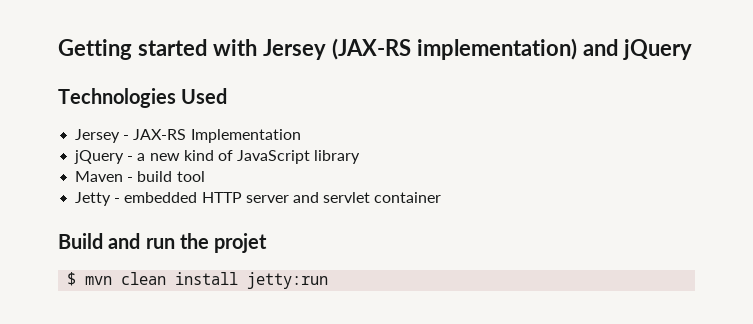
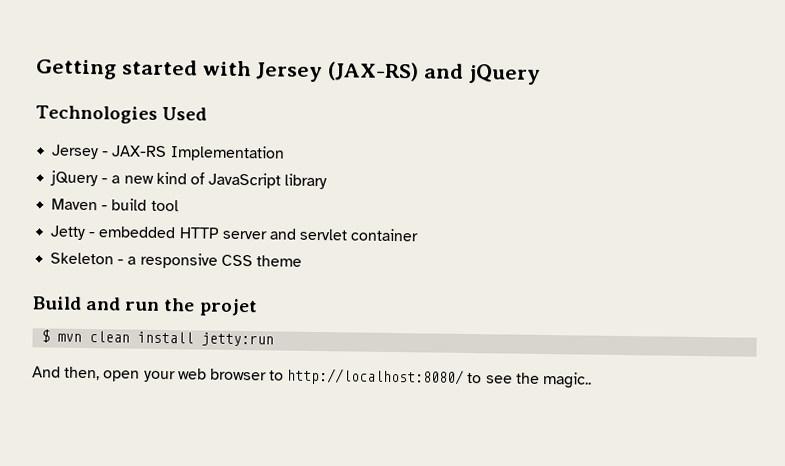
[331,38,577,60] (JAX-RS implementation) -> [327,61,420,82] (JAX-RS)
(442, 197) none -> [50,252,302,269] // Skeleton - a responsive CSS theme
(329, 280) none -> [32,366,593,389] // And then, open your web browser to http://localhost:8080/ to see the magic..

